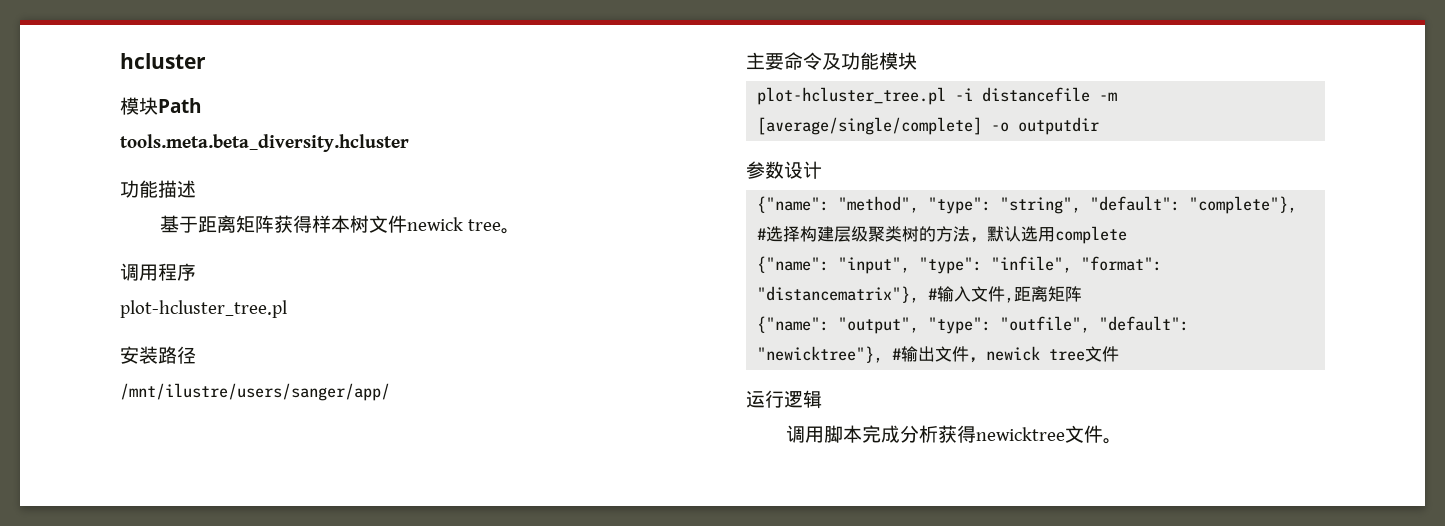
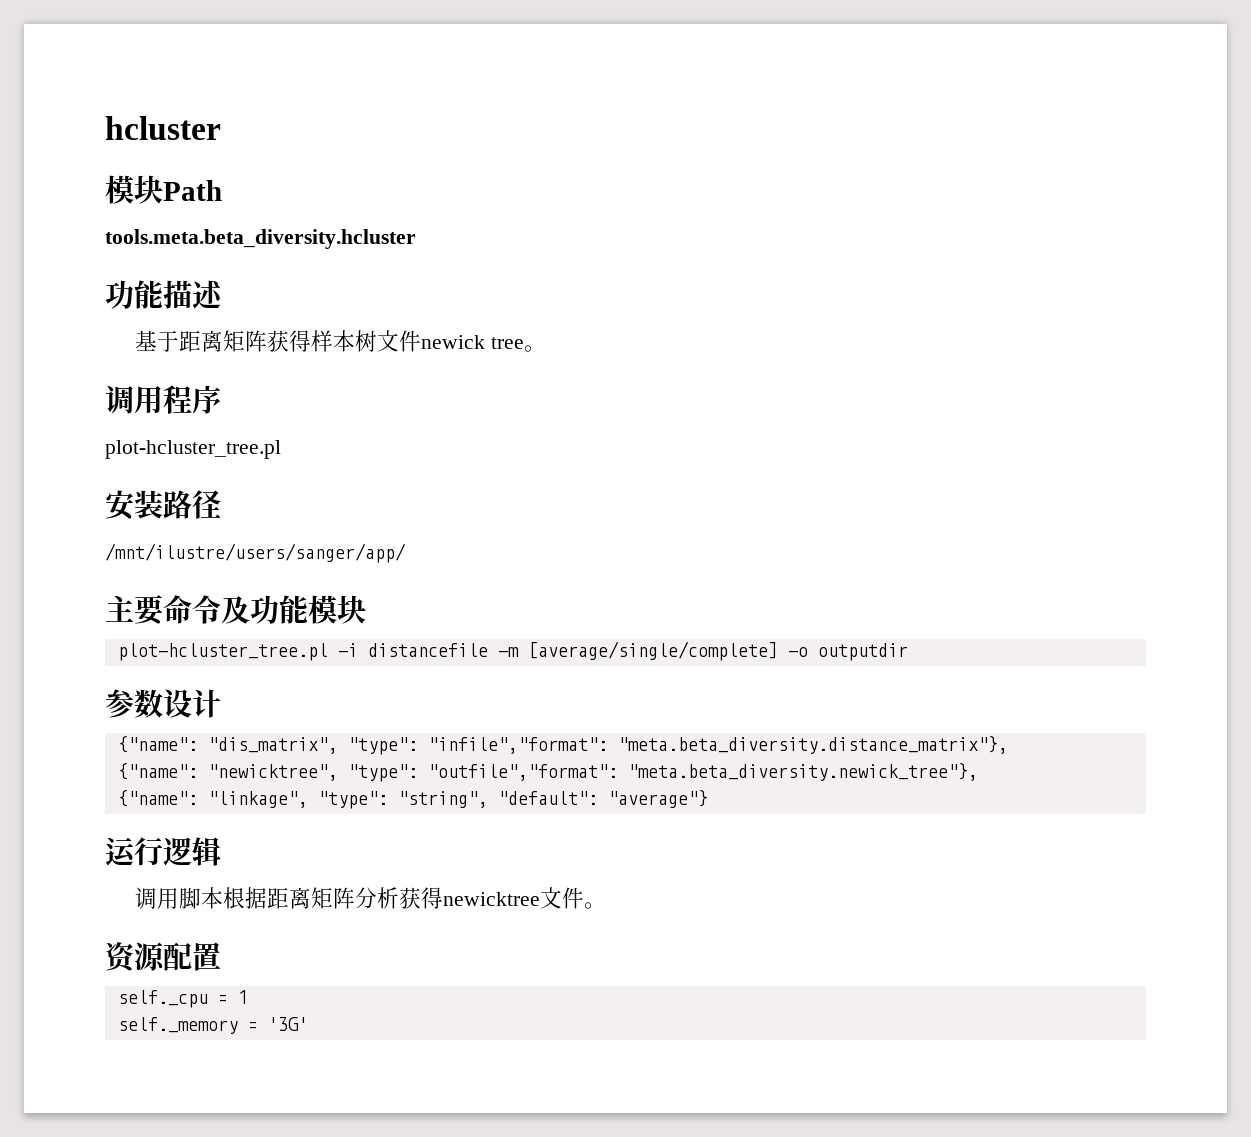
[838,196,1298,214] [757,226,1128,244] [757,256,1163,274] [757,286,1083,303] [757,316,1190,334] [757,346,1120,363] "method", "type": "string", "default": "complete"}, #选择构建层级聚类树的方法，默认选用complete // {"name": "input", "type": "infile", "format": "distancematrix"}, #输入文件,距离矩阵 // {"name": "output", "type": "outfile", "default": "newicktree"}, #输出文件，newick tree文件 -> [207,736,1008,755] [117,763,978,782] [117,790,708,809] "dis_matrix", "type": "infile","format": "meta.beta_diversity.distance_matrix"}, // {"name": "newicktree", "type": "outfile","format": "meta.beta_diversity.newick_tree"}, // {"name": "linkage", "type": "string", "default": "average"}
[862,425,901,443] 完成 -> [223,887,356,909] 根据距离矩阵
(1123, 441) none -> [105,942,221,973] [117,990,248,1008] [117,1017,308,1034] // 资源配置 // self._cpu = 1 // self._memory = '3G'

